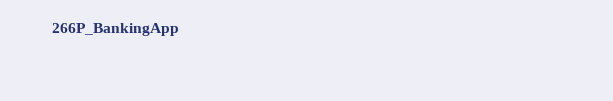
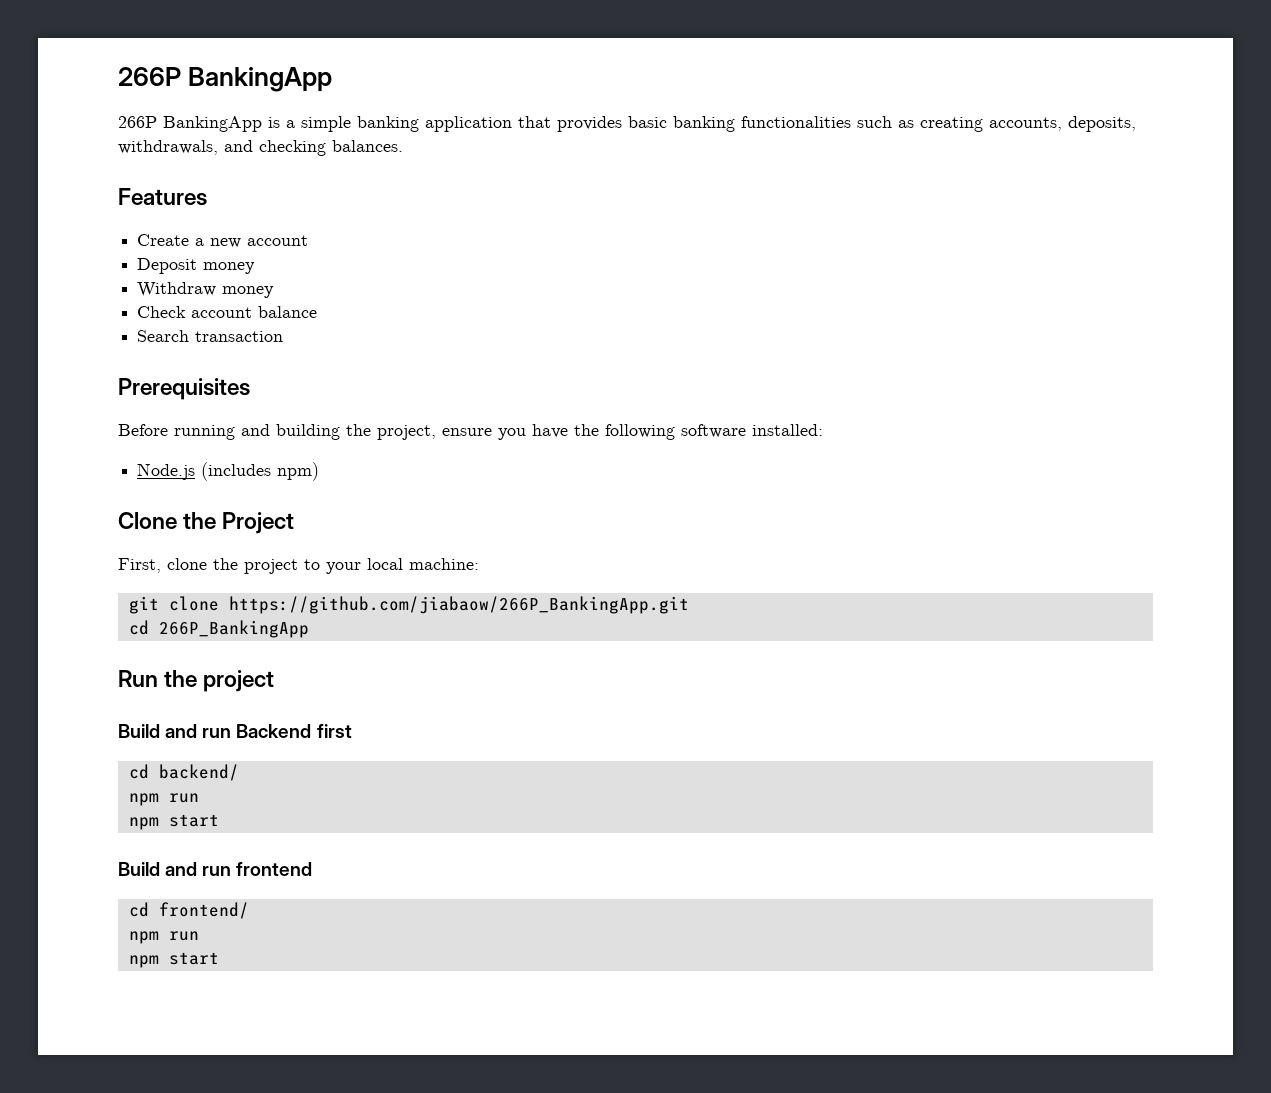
[52,23,179,36] 266P_BankingApp -> [118,67,333,92] [118,116,1136,132] [118,140,403,156] [118,188,207,206] [137,234,309,248] [137,258,256,274] [137,282,275,298] [137,306,318,318] [137,330,284,342] [118,378,250,400] [118,424,823,440] [137,462,320,481] [118,512,295,534] [118,558,479,574] [128,596,689,614] [128,620,309,638] [118,670,275,692] [118,724,352,738] [128,764,239,781] [128,793,199,806] [128,814,219,830] [118,862,313,876] [128,902,249,919] [128,931,199,944] [128,952,219,968] 266P BankingApp // 266P BankingApp is a simple banking application that provides basic banking functionalities such as creating accounts, deposits, withdrawals, and checking balances. // Features // Create a new account // Deposit money // Withdraw money // Check account balance // Search transaction // Prerequisites // Before running and building the project, ensure you have the following software installed: // Node.js (includes npm) // Clone the Project // First, clone the project to your local machine: // git clone https://github.com/jiabaow/266P_BankingApp.git // cd 266P_BankingApp // Run the project // Build and run Backend first // cd backend/ // npm run // npm start // Build and run frontend // cd frontend/ // npm run // npm start

